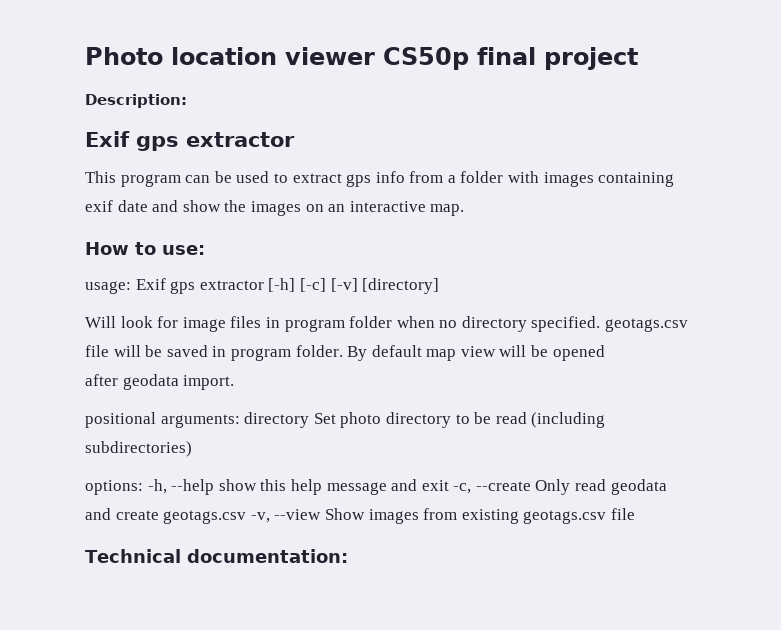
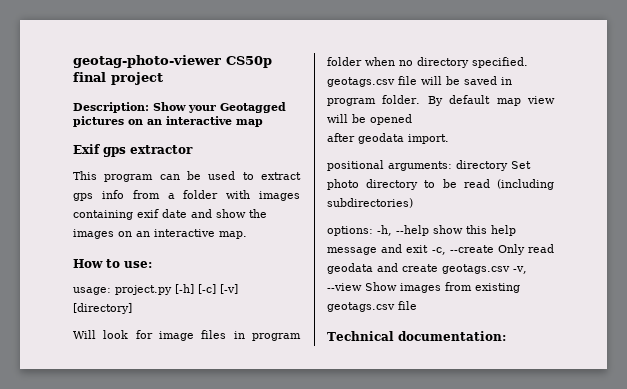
[85,47,375,65] Photo location viewer -> [73,55,221,68] geotag-photo-viewer
(187, 101) none -> [153,102,286,113] [73,116,263,127] Show your Geotagged pictures on an interactive map
[135,278,264,294] Exif gps extractor -> [115,285,172,295] project.py

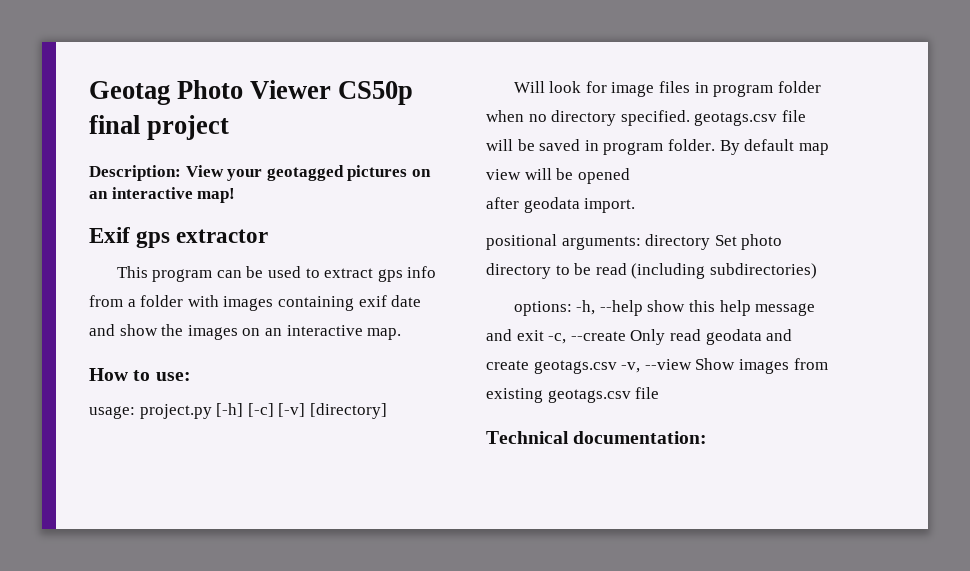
[73,55,221,68] geotag-photo-viewer -> [89,80,332,105] Geotag Photo Viewer
[153,102,286,113] Show your Geotagged -> [185,165,344,181] View your geotagged
[236,119,263,127] map -> [197,188,236,203] map!

